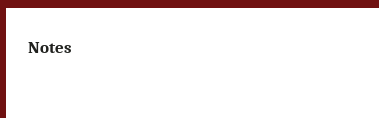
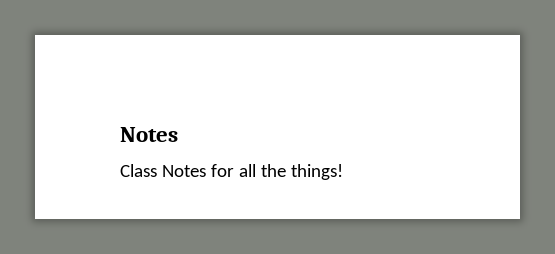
[28,42,72,53] Notes -> [120,127,178,142] [120,164,343,180] Notes // Class Notes for all the things!

